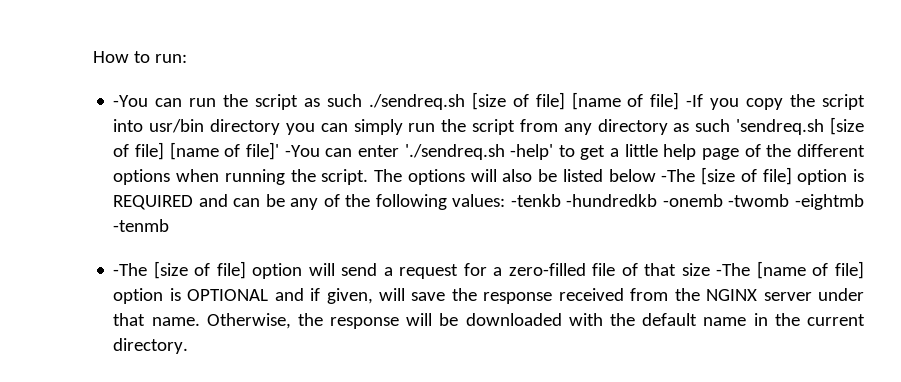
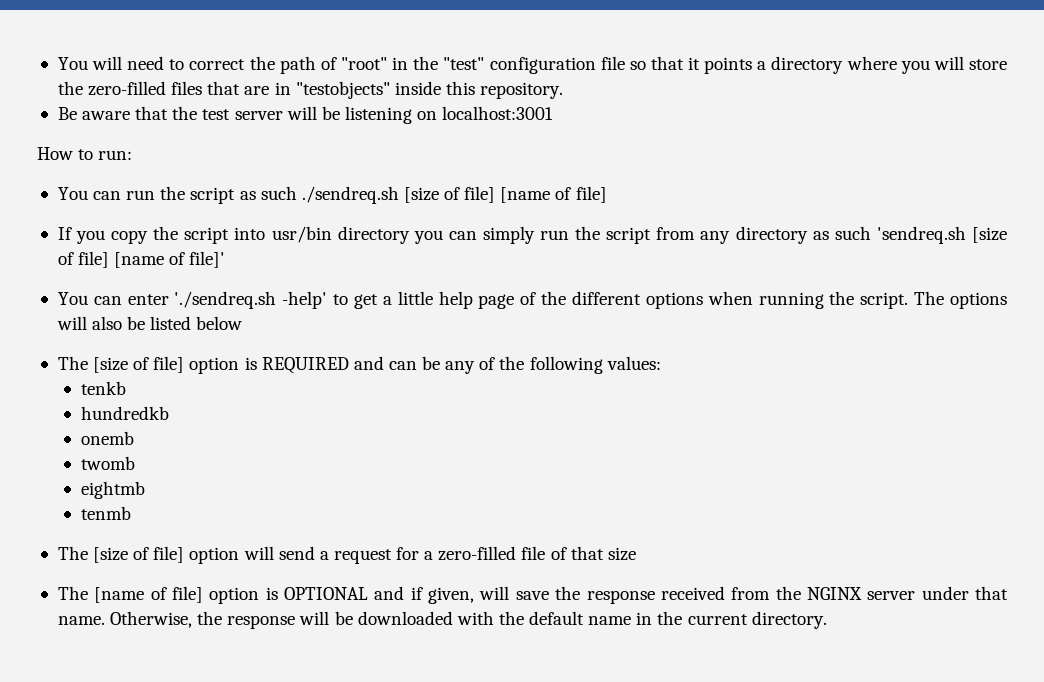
(93, 57) none -> [57,56,1008,74] [57,81,564,99] [57,106,554,124] You will need to correct the path of "root" in the "test" configuration file so that it points a directory where you will store the zero-filled files that are in "testobjects" inside this repository. // Be aware that the test server will be listening on localhost:3001 //
[113,95,149,107] -You -> [57,187,88,200] You
[686,94,704,107] -If -> [57,227,72,240] // If
[284,145,320,157] -You -> [57,292,88,305] // You
[661,169,696,182] -The -> [57,356,88,370] // The
[510,194,864,210] [113,219,170,232] [113,263,148,276] -tenkb -hundredkb -onemb -twomb -eightmb -tenmb // -The -> [81,381,127,395] [81,406,170,420] [81,431,135,445] [81,456,136,470] [81,481,146,499] [81,506,132,520] [57,546,88,560] // tenkb // hundredkb // onemb // twomb // eightmb // tenmb // The
[716,263,751,276] -The -> [57,586,88,600] // The

